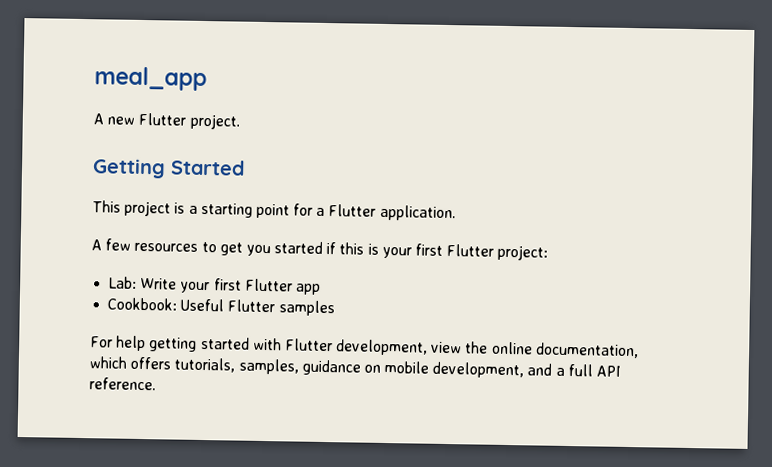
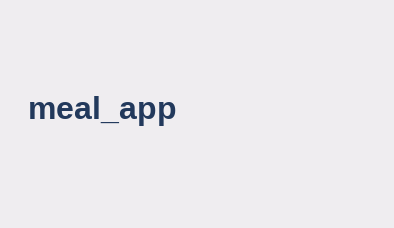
[93,112,240,130] [92,158,245,179] [92,200,456,222] [91,238,549,261] [108,276,321,295] [107,297,335,317] [90,335,639,359] [89,356,622,379] [89,377,156,391] // A new Flutter project. // Getting Started // This project is a starting point for a Flutter application. // A few resources to get you started if this is your first Flutter project: // Lab: Write your first Flutter app // Cookbook: Useful Flutter samples // For help getting started with Flutter development, view the online documentation, which offers tutorials, samples, guidance on mobile development, and a full API reference. -> (177, 111) none

